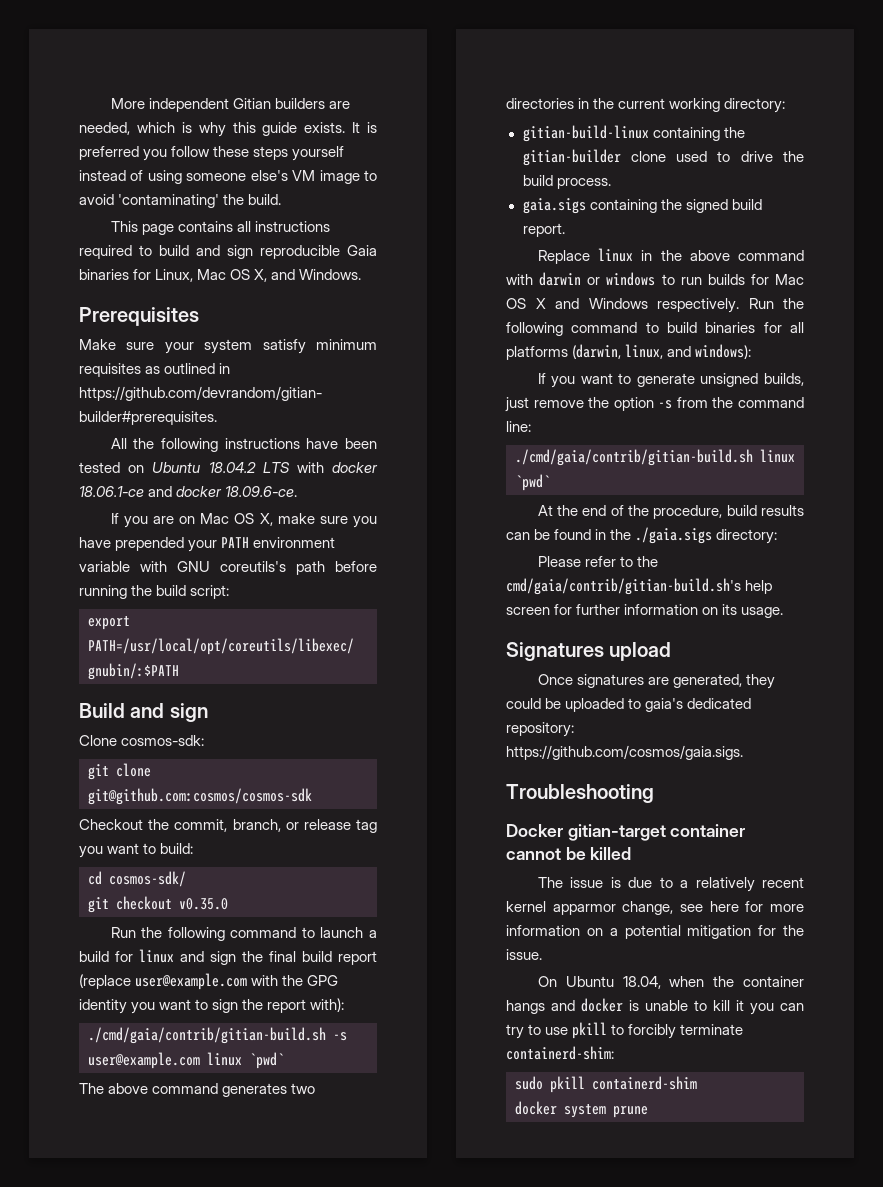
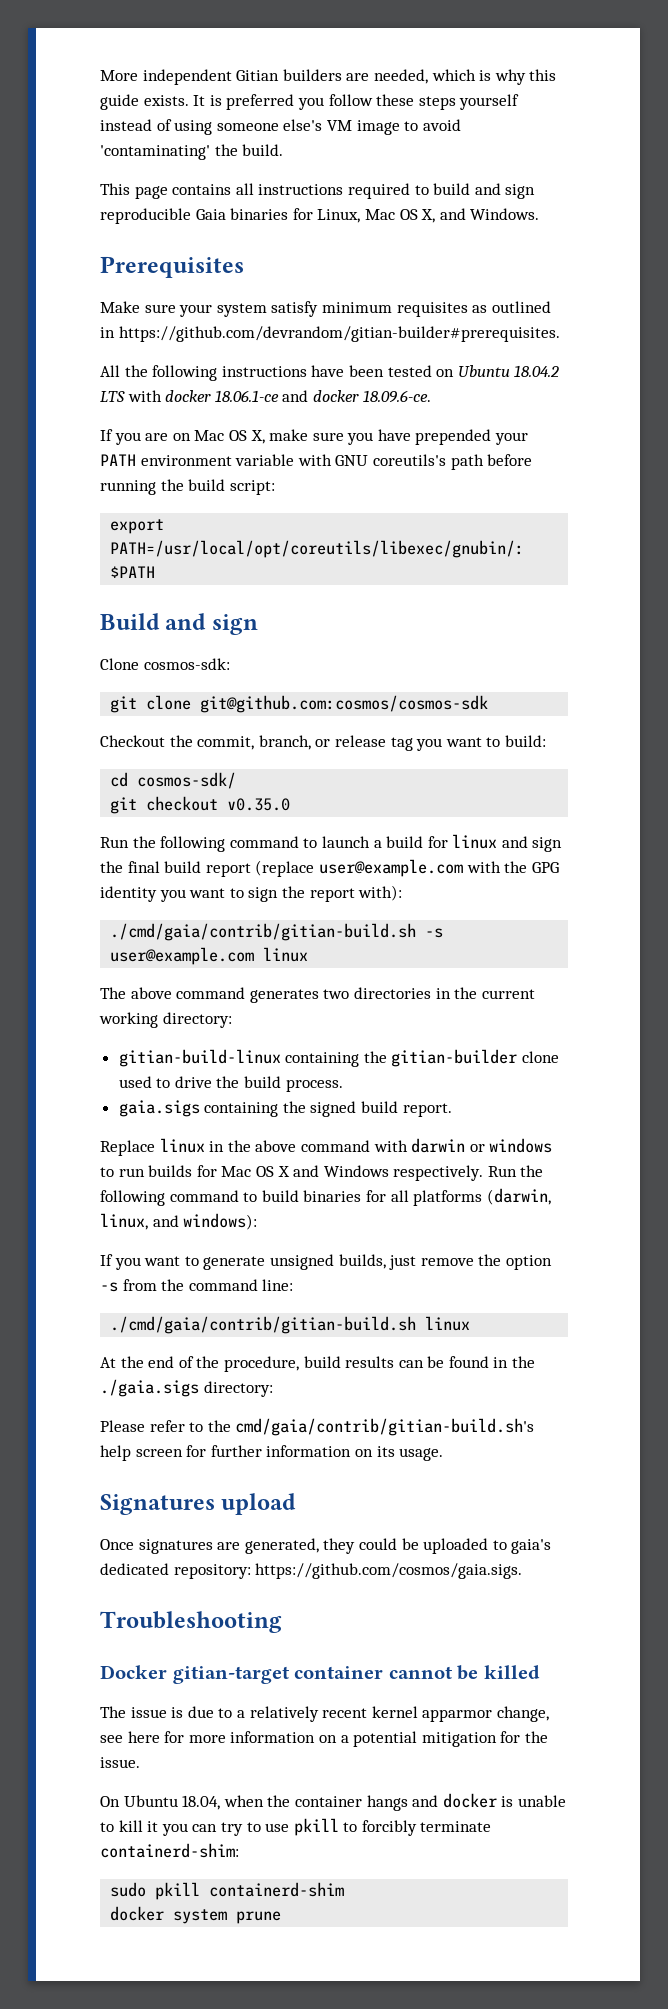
[249,1052,284,1069] `pwd` -> (309, 954) none
[515,474,550,491] `pwd` -> (471, 1323) none

